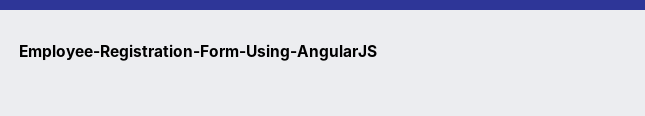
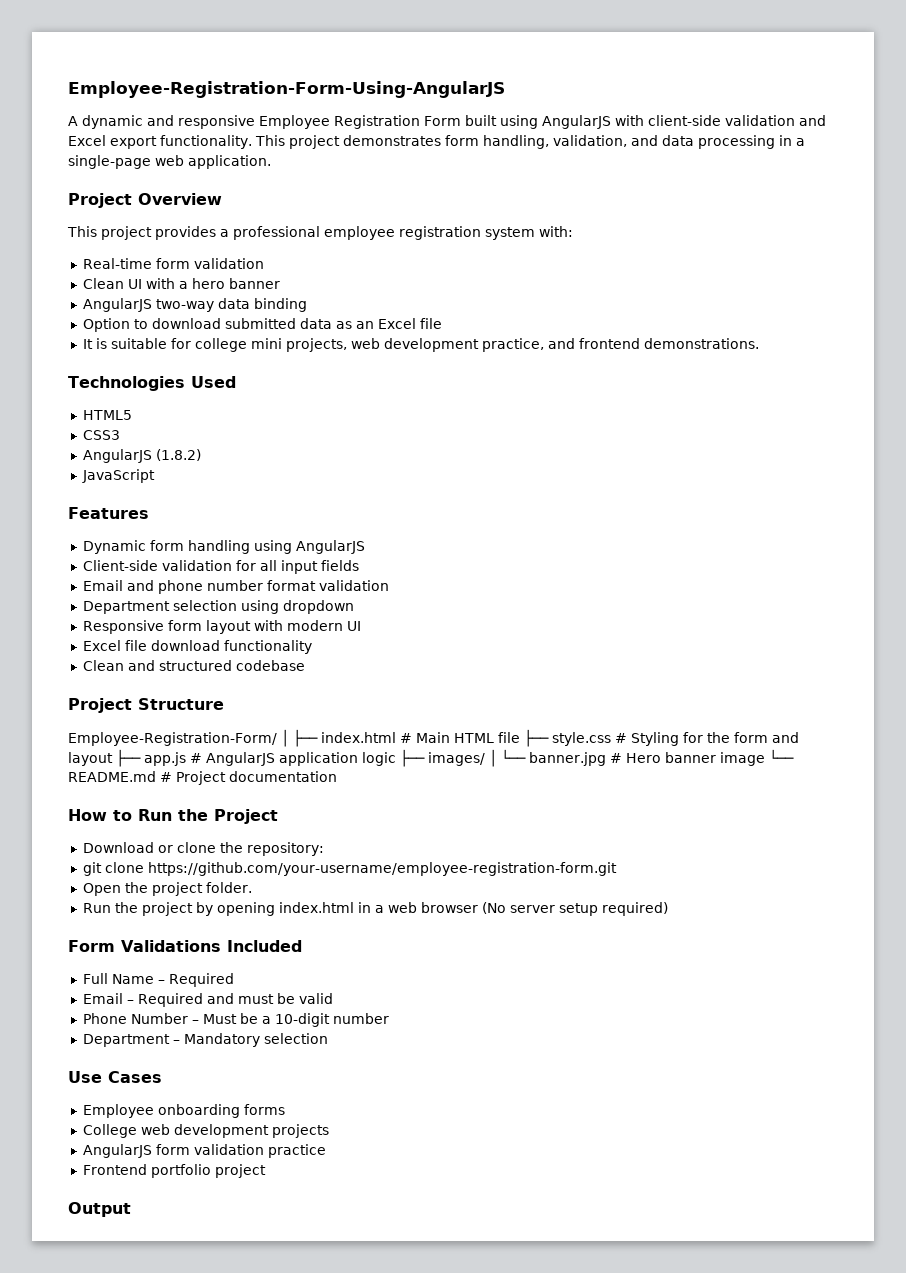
(377, 52) none -> [68,115,826,129] [68,135,805,149] [68,155,271,169] [68,193,222,208] [67,226,573,240] [82,258,264,269] [82,278,280,289] [82,298,307,312] [82,318,442,332] [82,338,759,352] [68,376,236,391] [82,410,132,420] [82,430,120,440] [82,449,201,463] [81,469,155,483] [68,507,149,519] [82,540,365,554] [82,560,359,574] [82,580,389,594] [82,600,354,614] [82,620,361,634] [82,640,312,654] [82,660,305,671] [68,698,224,713] [68,729,799,747] [68,749,794,767] [68,771,337,785] [68,809,278,824] [82,842,324,856] [82,862,617,876] [82,882,252,896] [82,902,668,916] [68,940,302,952] [82,973,234,987] [82,993,333,1007] [82,1013,389,1027] [82,1033,328,1047] [68,1071,162,1083] [82,1104,285,1118] [82,1124,329,1138] [82,1144,326,1158] [82,1164,266,1178] [68,1202,131,1217] // A dynamic and responsive Employee Registration Form built using AngularJS with client-side validation and Excel export functionality. This project demonstrates form handling, validation, and data processing in a single-page web application. // Project Overview // This project provides a professional employee registration system with: // Real-time form validation // Clean UI with a hero banner // AngularJS two-way data binding // Option to download submitted data as an Excel file // It is suitable for college mini projects, web development practice, and frontend demonstrations. // Technologies Used // HTML5 // CSS3 // AngularJS (1.8.2) // JavaScript // Features // Dynamic form handling using AngularJS // Client-side validation for all input fields // Email and phone number format validation // Department selection using dropdown // Responsive form layout with modern UI // Excel file download functionality // Clean and structured codebase // Project Structure // Employee-Registration-Form/ │ ├── index.html # Main HTML file ├── style.css # Styling for the form and layout ├── app.js # AngularJS application logic ├── images/ │ └── banner.jpg # Hero banner image └── README.md # Project documentation // How to Run the Project // Download or clone the repository: // git clone https://github.com/your-username/employee-registration-form.git // Open the project folder. // Run the project by opening index.html in a web browser (No server setup required) // Form Validations Included // Full Name – Required // Email – Required and must be valid // Phone Number – Must be a 10-digit number // Department – Mandatory selection // Use Cases // Employee onboarding forms // College web development projects // AngularJS form validation practice // Frontend portfolio project // Output

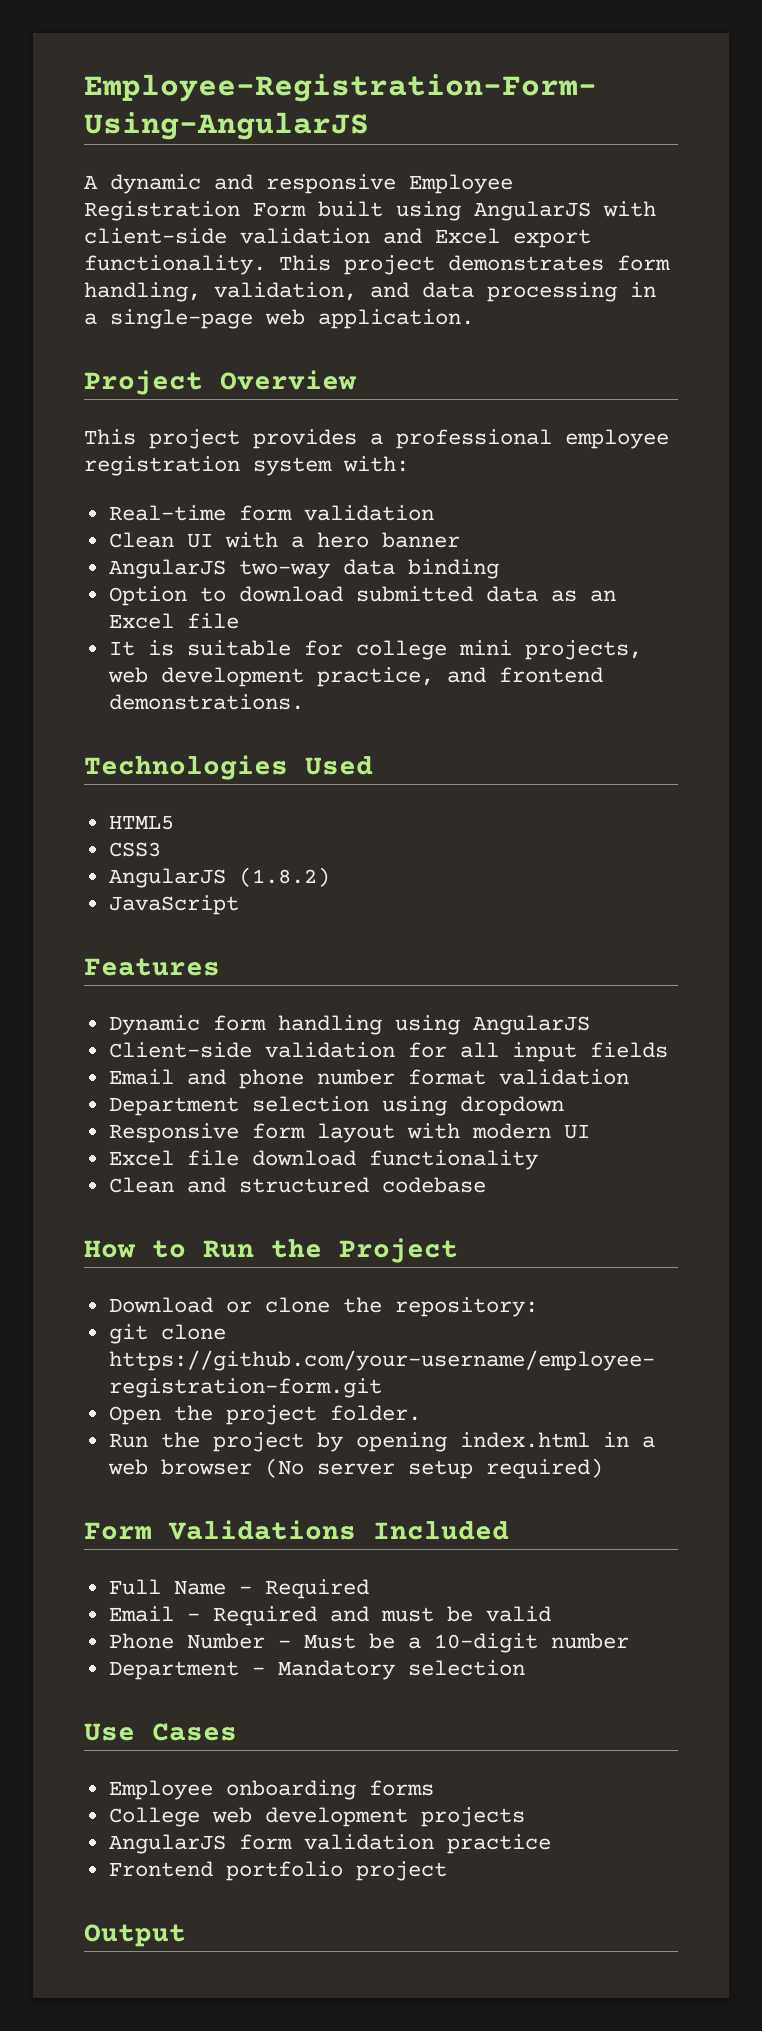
[68,698,224,713] [68,729,799,747] [68,749,794,767] [68,771,337,785] // Project Structure // Employee-Registration-Form/ │ ├── index.html # Main HTML file ├── style.css # Styling for the form and layout ├── app.js # AngularJS application logic ├── images/ │ └── banner.jpg # Hero banner image └── README.md # Project documentation -> (486, 1185) none

